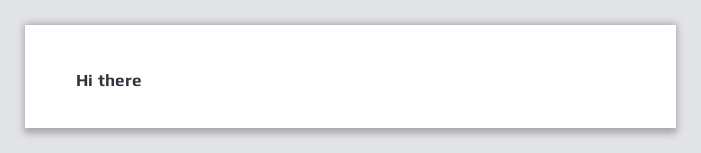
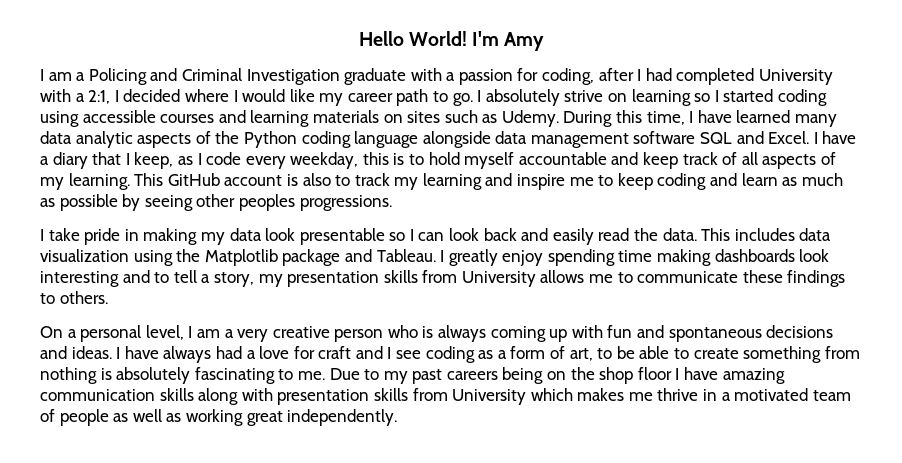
[76,74,142,87] Hi there -> [358,31,545,51] [40,68,834,85] [40,89,827,106] [40,110,838,127] [40,131,857,148] [40,152,836,169] [40,173,843,190] [40,194,392,211] [40,228,832,245] [40,249,830,266] [40,270,846,287] [40,291,108,304] [40,325,834,342] [40,346,860,363] [40,367,785,384] [40,388,851,405] [40,409,398,426] Hello World! I'm Amy // I am a Policing and Criminal Investigation graduate with a passion for coding, after I had completed University with a 2:1, I decided where I would like my career path to go. I absolutely strive on learning so I started coding using accessible courses and learning materials on sites such as Udemy. During this time, I have learned many data analytic aspects of the Python coding language alongside data management software SQL and Excel. I have a diary that I keep, as I code every weekday, this is to hold myself accountable and keep track of all aspects of my learning. This GitHub account is also to track my learning and inspire me to keep coding and learn as much as possible by seeing other peoples progressions. // I take pride in making my data look presentable so I can look back and easily read the data. This includes data visualization using the Matplotlib package and Tableau. I greatly enjoy spending time making dashboards look interesting and to tell a story, my presentation skills from University allows me to communicate these findings to others. // On a personal level, I am a very creative person who is always coming up with fun and spontaneous decisions and ideas. I have always had a love for craft and I see coding as a form of art, to be able to create something from nothing is absolutely fascinating to me. Due to my past careers being on the shop floor I have amazing communication skills along with presentation skills from University which makes me thrive in a motivated team of people as well as working great independently.

